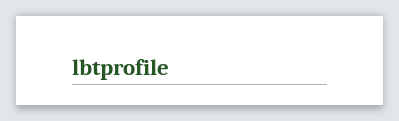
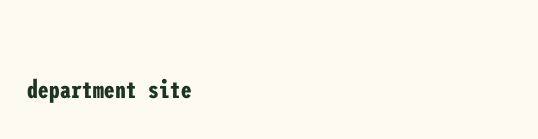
[72,59,169,80] lbtprofile -> [27,78,192,103] department site

